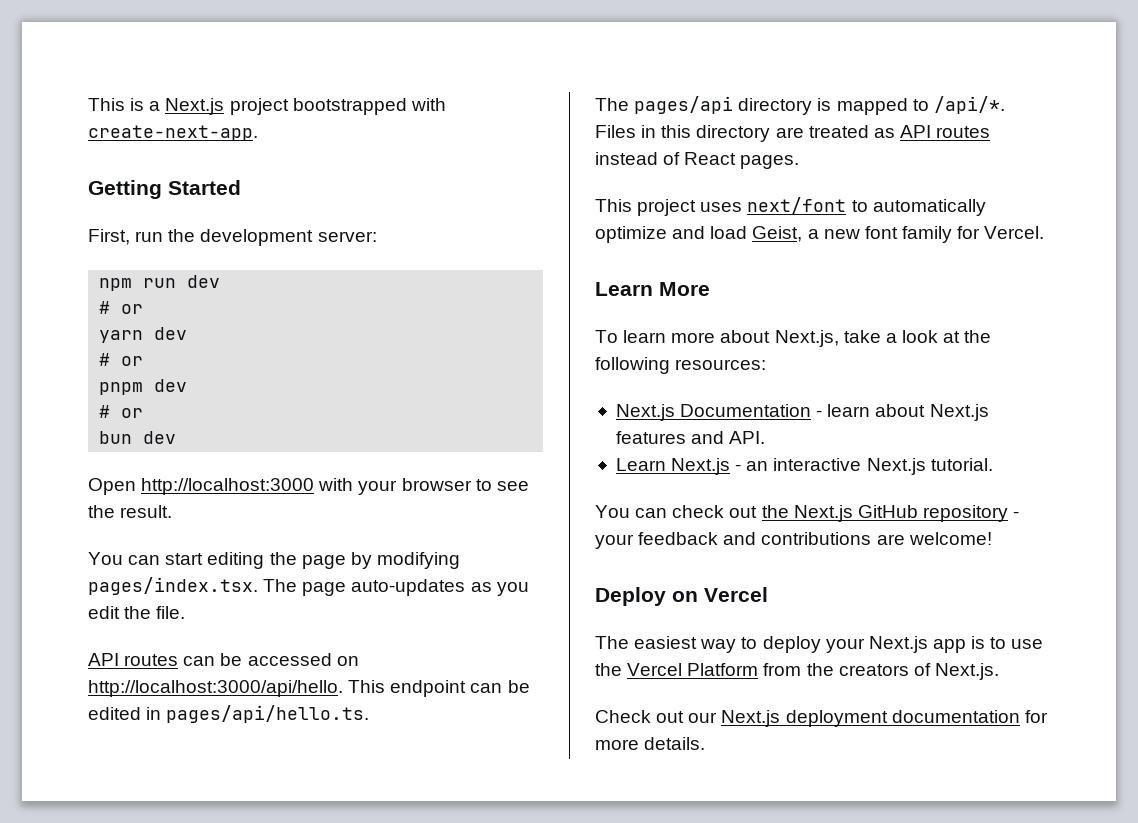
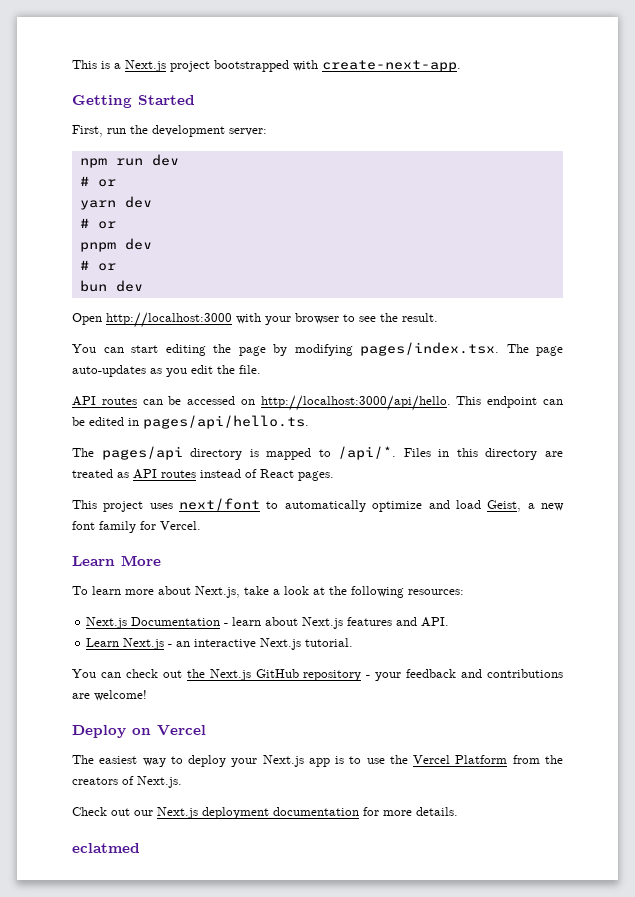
(706, 743) none -> [72,843,140,853] // eclatmed

